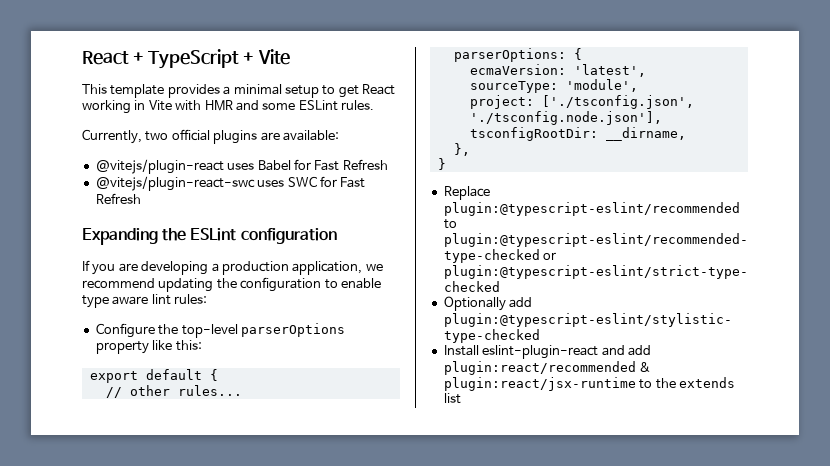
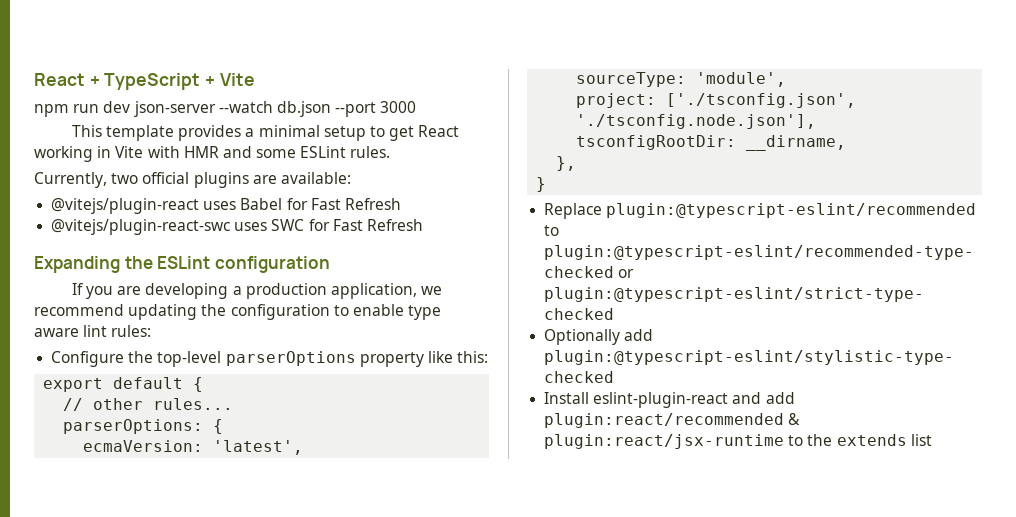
(290, 57) none -> [34,101,417,117] // npm run dev json-server --watch db.json --port 3000

